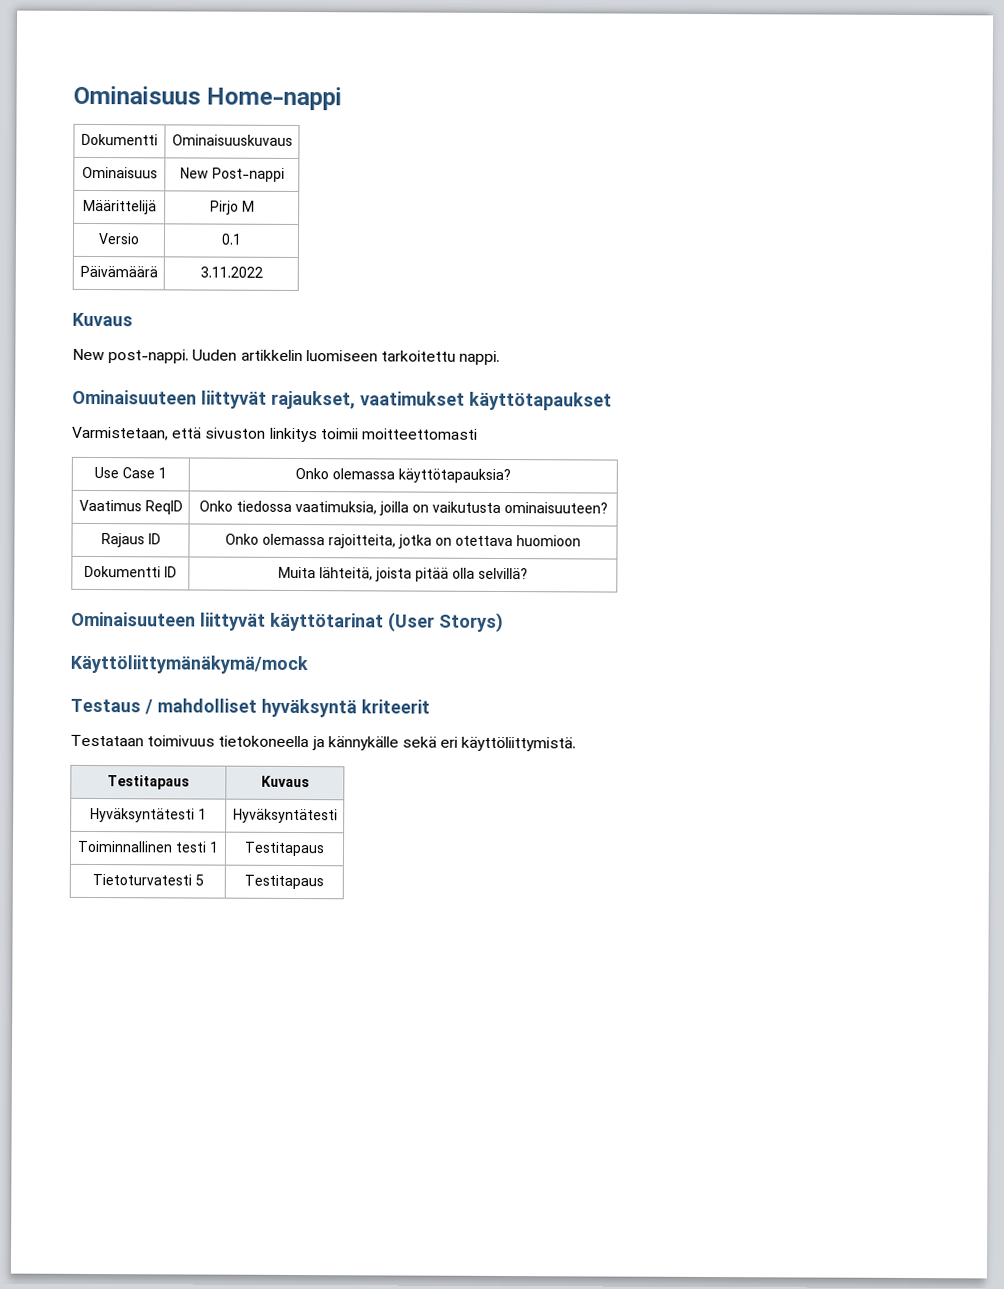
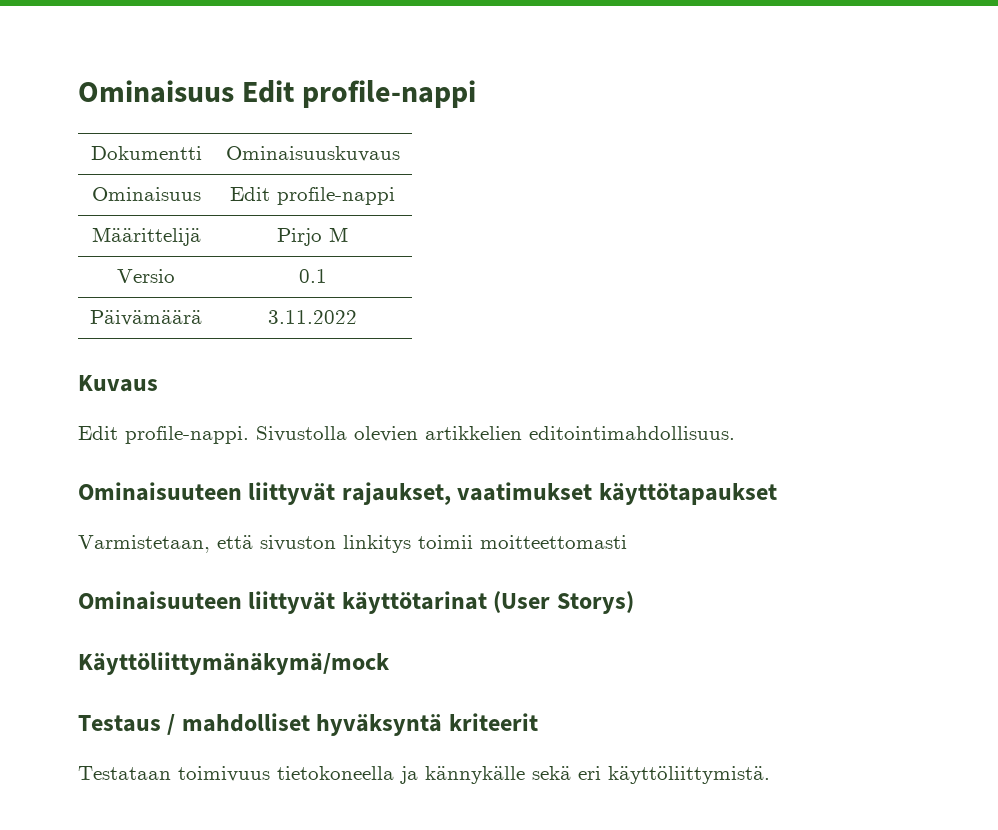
[73,85,343,111] Ominaisuus Home-nappi -> [78,80,477,108] Ominaisuus Edit profile-nappi
[179,167,285,182] New Post-nappi -> [230,187,395,205] Edit profile-nappi
[72,348,501,365] New post-nappi. Uuden artikkelin luomiseen tarkoitettu nappi. -> [78,426,735,444] Edit profile-nappi. Sivustolla olevien artikkelien editointimahdollisuus.
[94,467,167,479] [295,467,511,484] [78,499,183,515] [198,500,608,516] [100,533,161,548] [225,533,581,549] [84,565,177,578] [278,566,528,582] // Use Case 1 | Onko olemassa käyttötapauksia? // Vaatimus ReqID | Onko tiedossa vaatimuksia, joilla on vaikutusta ominaisuuteen? // Rajaus ID | Onko olemassa rajoitteita, jotka on otettava huomioon // Dokumentti ID | Muita lähteitä, joista pitää olla selvillä? -> (627, 542) none
[107,775,190,790] [260,775,310,788] [90,807,207,823] [232,808,338,824] [77,840,219,853] [244,841,325,857] [91,873,204,886] [244,874,324,890] // Testitapaus | Kuvaus // Hyväksyntätesti 1 | Hyväksyntätesti // Toiminnallinen testi 1 | Testitapaus // Tietoturvatesti 5 | Testitapaus -> (770, 775) none

